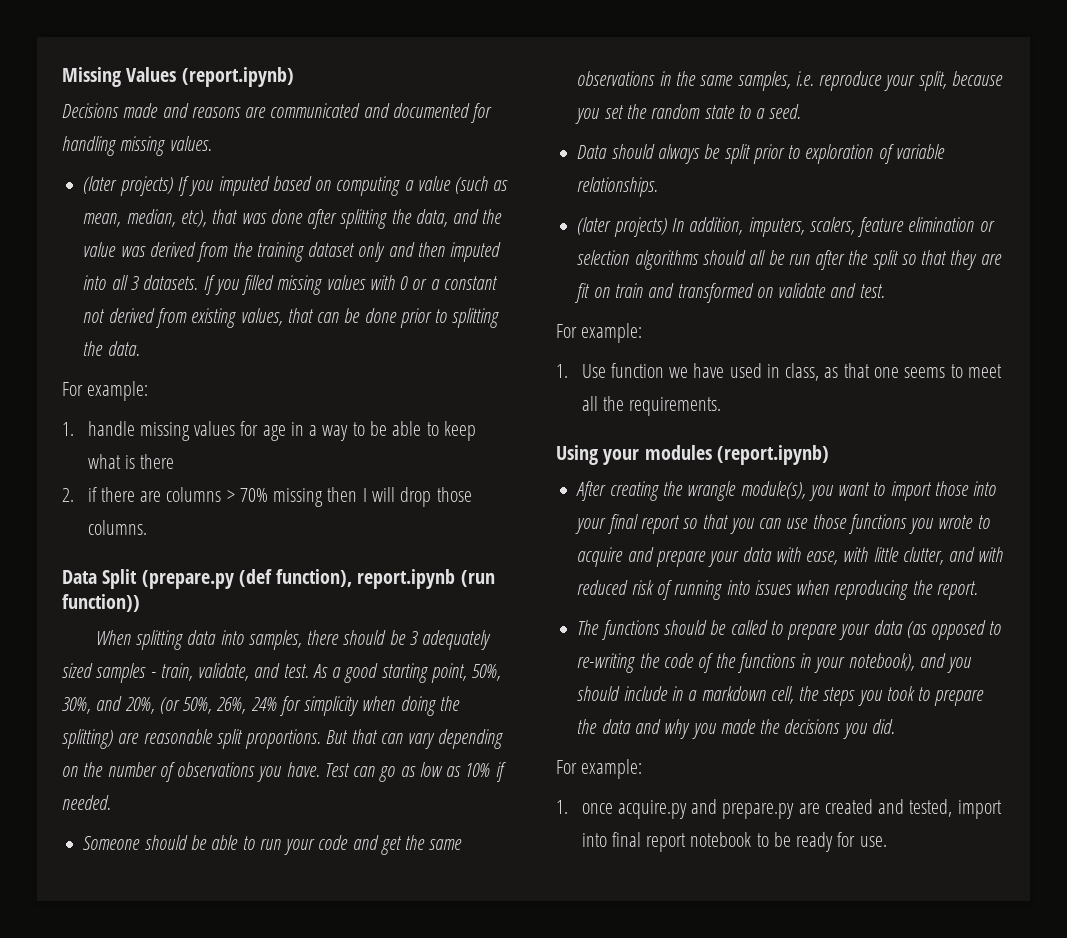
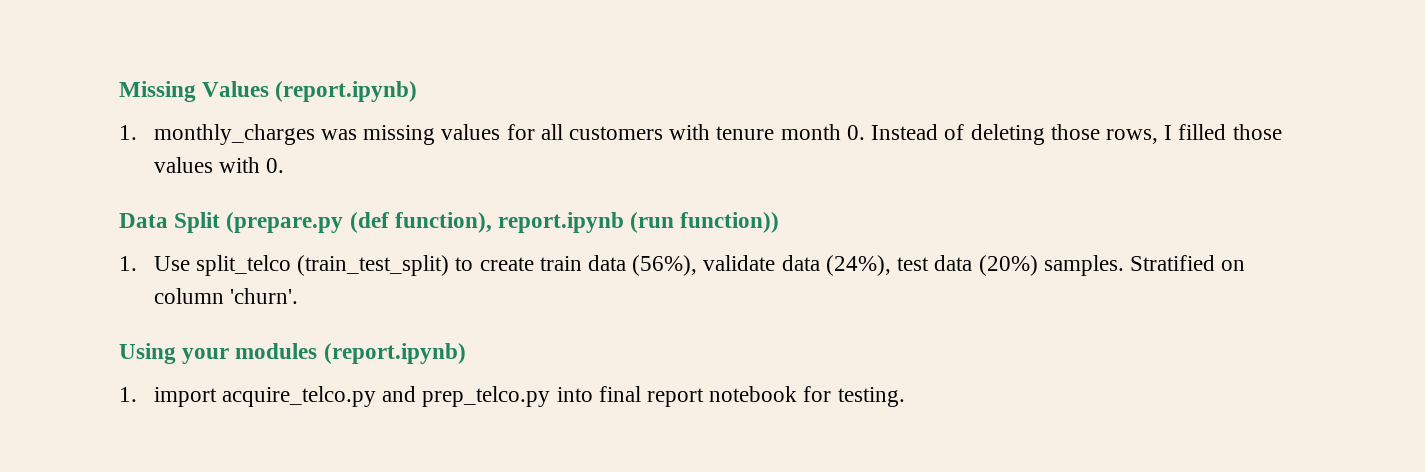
[62,103,493,123] [62,136,212,156] [83,176,509,196] [83,209,503,229] [83,242,502,262] [83,275,498,295] [83,308,501,328] [83,341,140,356] [62,381,149,401] [62,421,476,441] [87,454,175,469] [62,487,472,507] [87,520,147,535] Decisions made and reasons are communicated and documented for handling missing values. // (later projects) If you imputed based on computing a value (such as mean, median, etc), that was done after splitting the data, and the value was derived from the training dataset only and then imputed into all 3 datasets. If you filled missing values with 0 or a constant not derived from existing values, that can be done prior to splitting the data. // For example: // 1. handle missing values for age in a way to be able to keep what is there // 2. if there are columns > 70% missing then I will drop those columns. -> [119,124,1282,145] [153,157,285,173] 1. monthly_charges was missing values for all customers with tenure month 0. Instead of deleting those rows, I filled those values with 0.
[95,630,492,650] [62,663,502,683] [62,696,460,716] [62,729,505,749] [62,762,506,782] [62,795,111,810] [83,835,463,855] [577,71,1003,91] [575,104,802,124] [577,144,945,164] [577,177,659,197] [577,217,995,237] [577,250,1002,270] [575,283,885,303] [556,323,643,343] [556,363,1002,381] [581,396,722,416] [556,445,829,465] [576,481,997,501] [575,514,990,534] [577,547,1004,567] [577,580,978,600] [577,620,1002,640] [577,653,973,673] [577,686,985,706] [577,719,895,739] [556,759,643,779] [556,799,1002,819] [581,832,887,852] When splitting data into samples, there should be 3 adequately sized samples - train, validate, and test. As a good starting point, 50%, 30%, and 20%, (or 50%, 26%, 24% for simplicity when doing the splitting) are reasonable split proportions. But that can vary depending on the number of observations you have. Test can go as low as 10% if needed. // Someone should be able to run your code and get the same observations in the same samples, i.e. reproduce your split, because you set the random state to a seed. // Data should always be split prior to exploration of variable relationships. // (later projects) In addition, imputers, scalers, feature elimination or selection algorithms should all be run after the split so that they are fit on train and transformed on validate and test. // For example: // 1. Use function we have used in class, as that one seems to meet all the requirements. // Using your modules (report.ipynb) // After creating the wrangle module(s), you want to import those into your final report so that you can use those functions you wrote to acquire and prepare your data with ease, with little clutter, and with reduced risk of running into issues when reproducing the report. // The functions should be called to prepare your data (as opposed to re-writing the code of the functions in your notebook), and you should include in a markdown cell, the steps you took to prepare the data and why you made the decisions you did. // For example: // 1. once acquire.py and prepare.py are created and tested, import into final report notebook to be ready for use. -> [119,255,1246,276] [153,288,298,304] [119,343,466,364] [119,386,905,407] 1. Use split_telco (train_test_split) to create train data (56%), validate data (24%), test data (20%) samples. Stratified on column 'churn'. // Using your modules (report.ipynb) // 1. import acquire_telco.py and prep_telco.py into final report notebook for testing.

